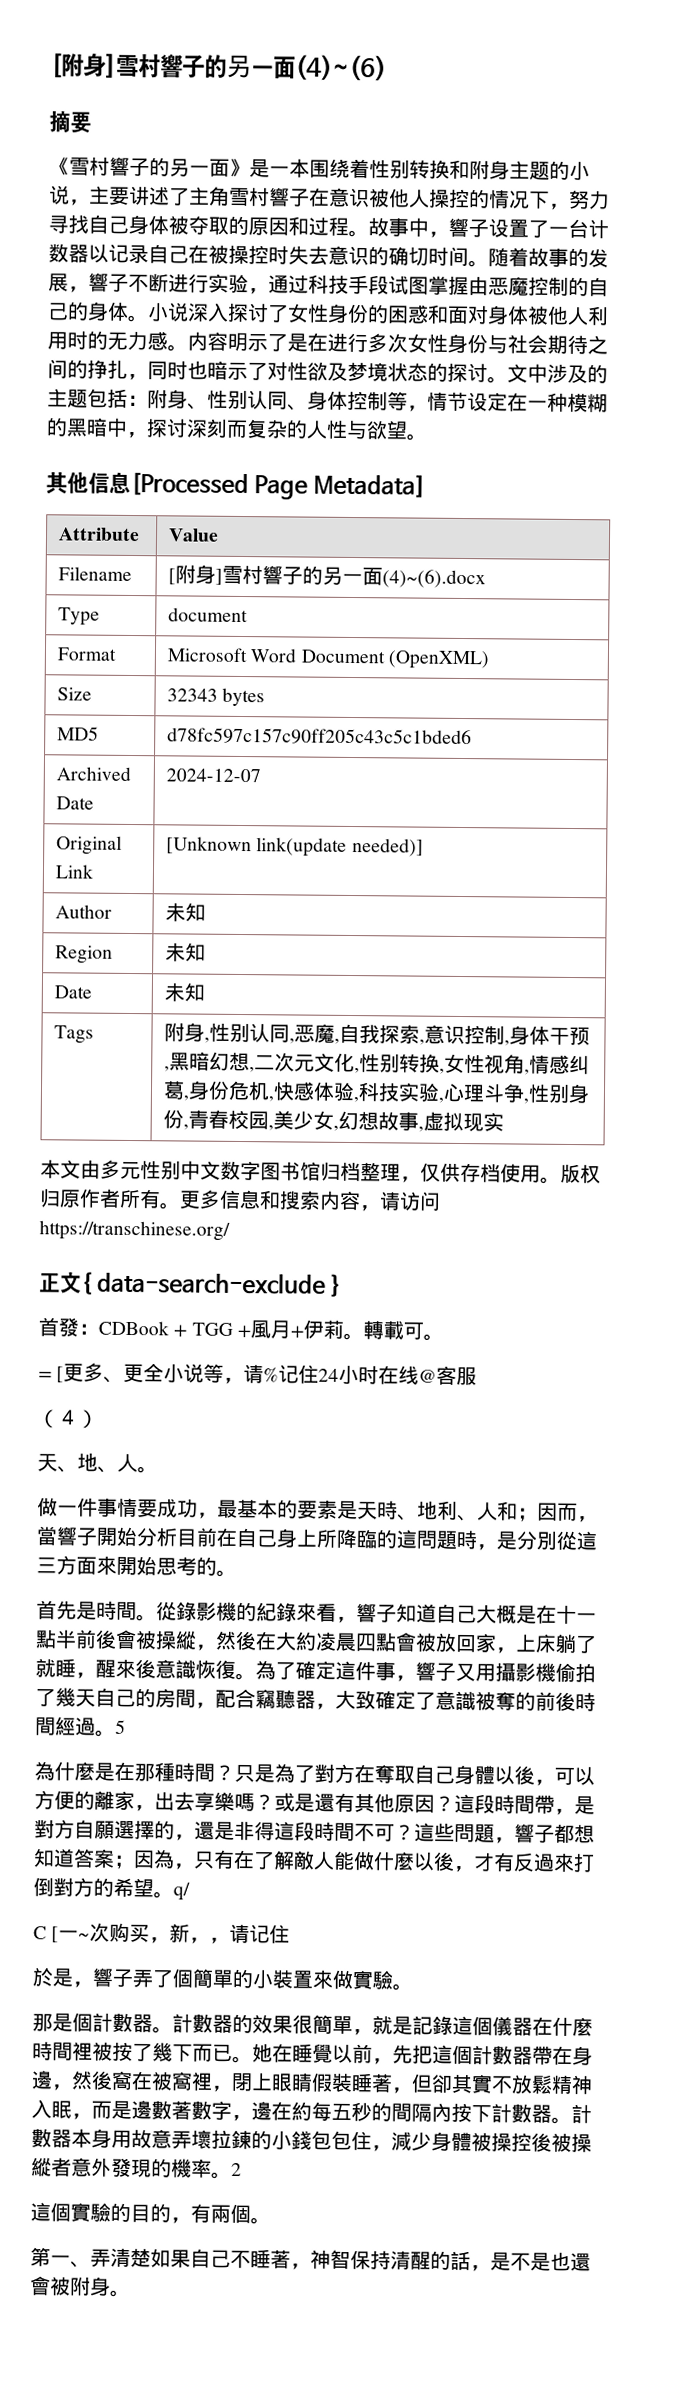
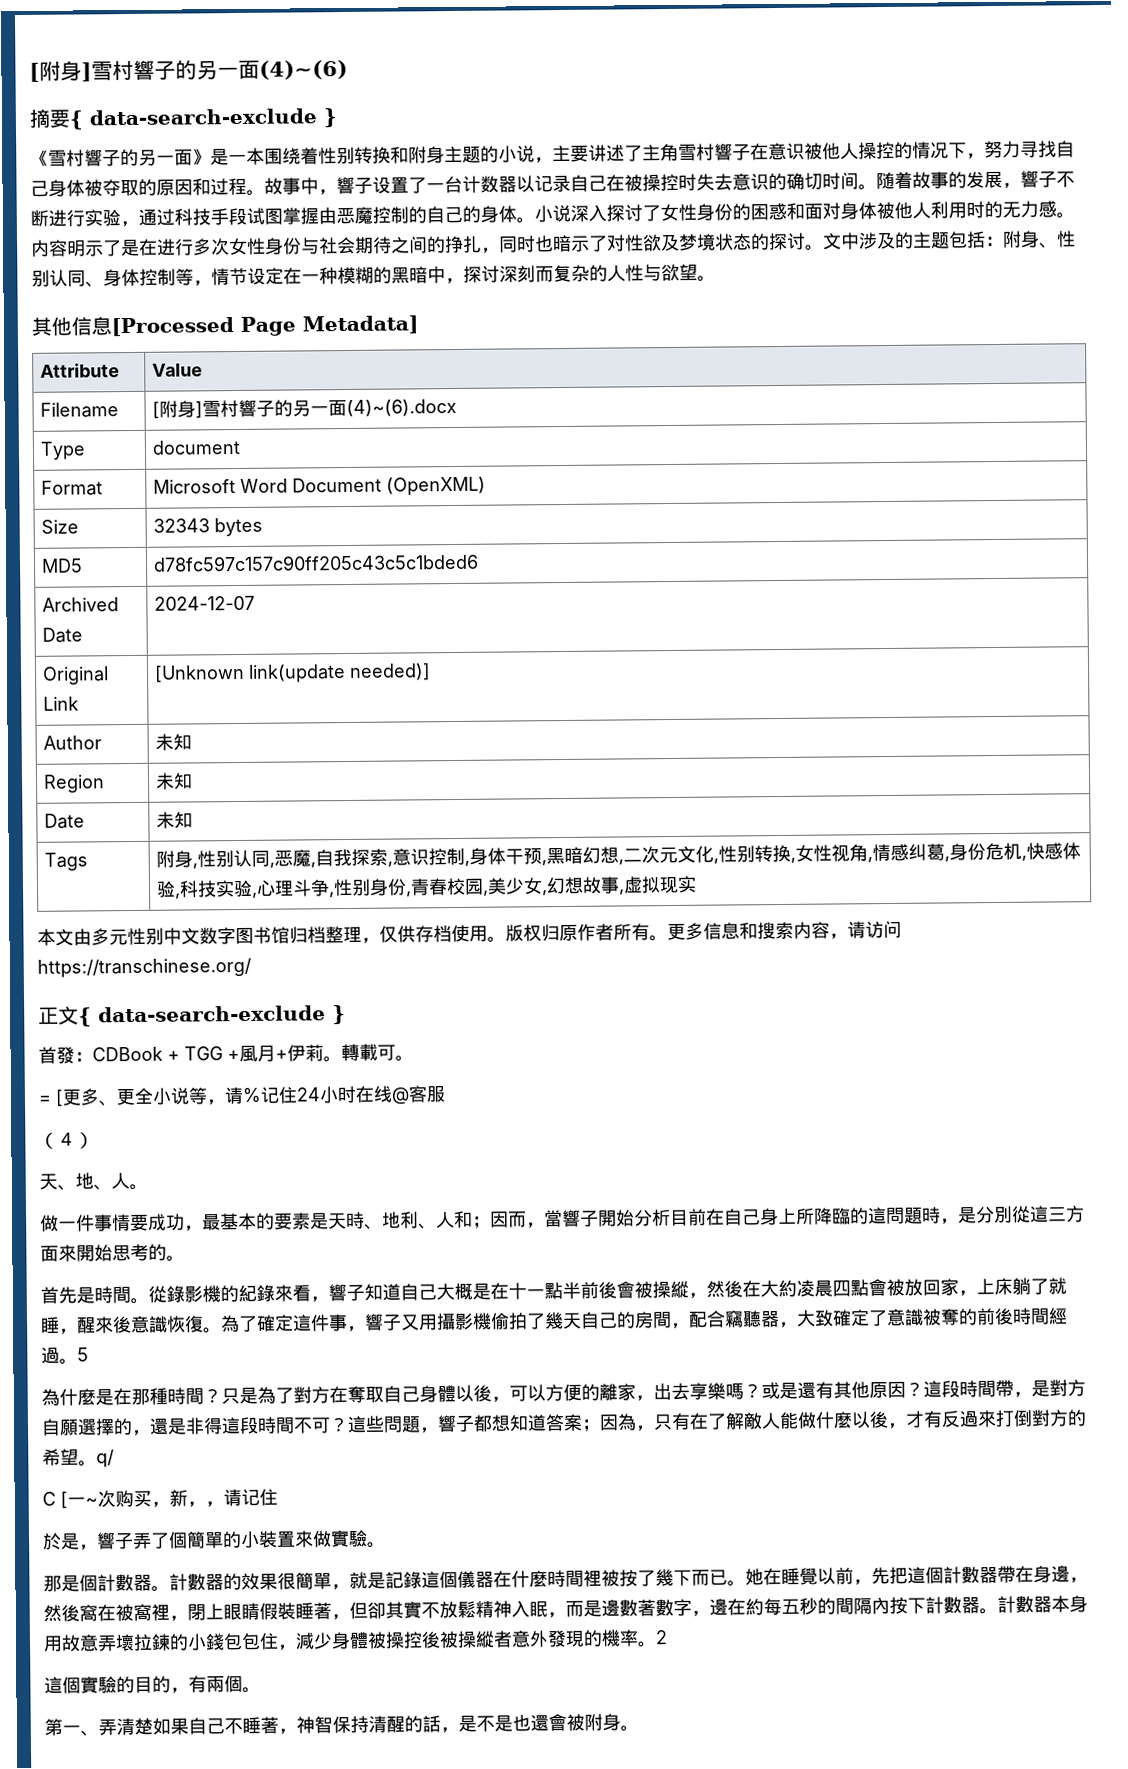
(92, 122) none -> [69,108,337,130] { data-search-exclude }

